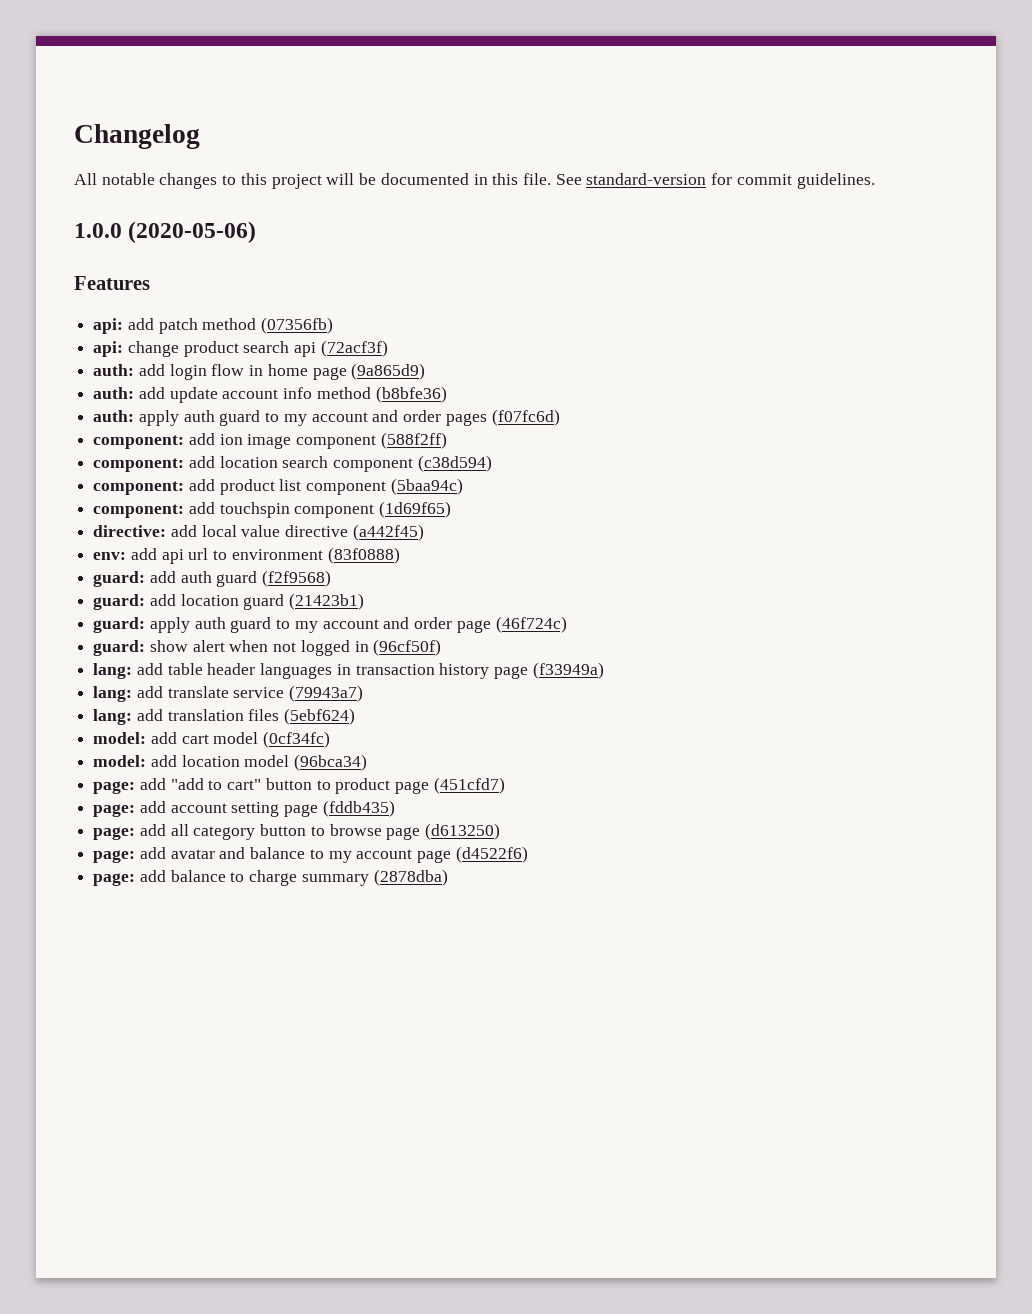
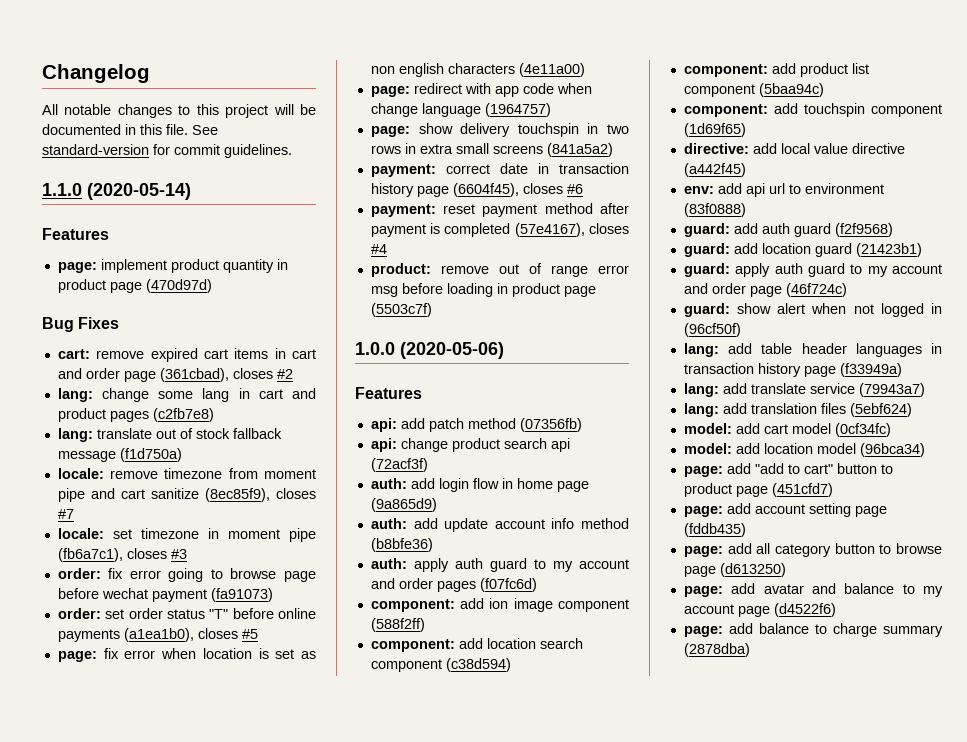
(875, 181) none -> [42,183,191,200] [42,228,109,240] [57,259,288,273] [57,279,212,293] [42,317,120,332] [57,348,316,362] [57,368,293,382] [57,388,317,402] [57,408,214,422] [57,428,282,442] [57,448,182,462] [57,468,316,479] [57,488,316,502] [57,509,74,519] [57,528,316,542] [57,548,187,562] [57,568,316,582] [57,588,273,602] [57,608,316,619] [57,628,258,642] [57,648,316,662] [370,63,585,77] [370,83,592,97] [370,103,551,117] [370,123,629,137] [370,143,613,157] [370,163,629,177] [370,183,583,197] [370,203,629,217] [370,223,629,237] [370,244,387,254] [370,263,629,277] [370,283,596,297] [370,303,432,317] // 1.1.0 (2020-05-14) // Features // page: implement product quantity in product page (470d97d) // Bug Fixes // cart: remove expired cart items in cart and order page (361cbad), closes #2 // lang: change some lang in cart and product pages (c2fb7e8) // lang: translate out of stock fallback message (f1d750a) // locale: remove timezone from moment pipe and cart sanitize (8ec85f9), closes #7 // locale: set timezone in moment pipe (fb6a7c1), closes #3 // order: fix error going to browse page before wechat payment (fa91073) // order: set order status "T" before online payments (a1ea1b0), closes #5 // page: fix error when location is set as non english characters (4e11a00) // page: redirect with app code when change language (1964757) // page: show delivery touchspin in two rows in extra small screens (841a5a2) // payment: correct date in transaction history page (6604f45), closes #6 // payment: reset payment method after payment is completed (57e4167), closes #4 // product: remove out of range error msg before loading in product page (5503c7f)

